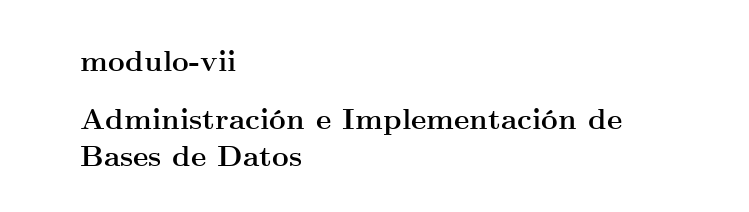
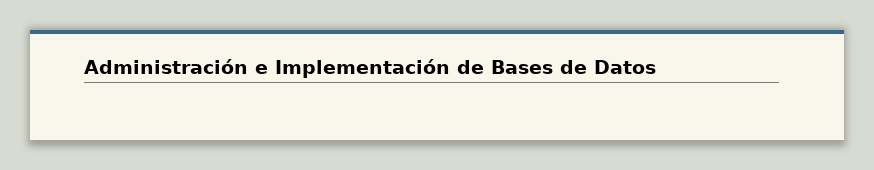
[80,50,236,71] modulo-vii // -> (84, 66) none

